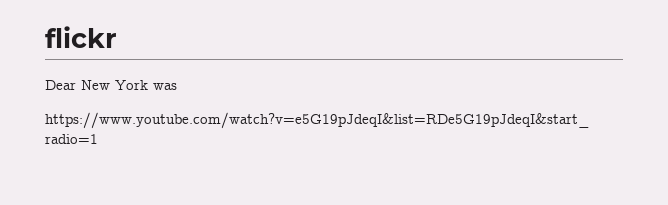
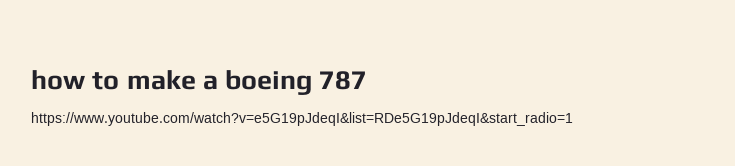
[45,26,117,48] [45,80,177,90] flickr // Dear New York was -> [31,70,368,95] how to make a boeing 787

